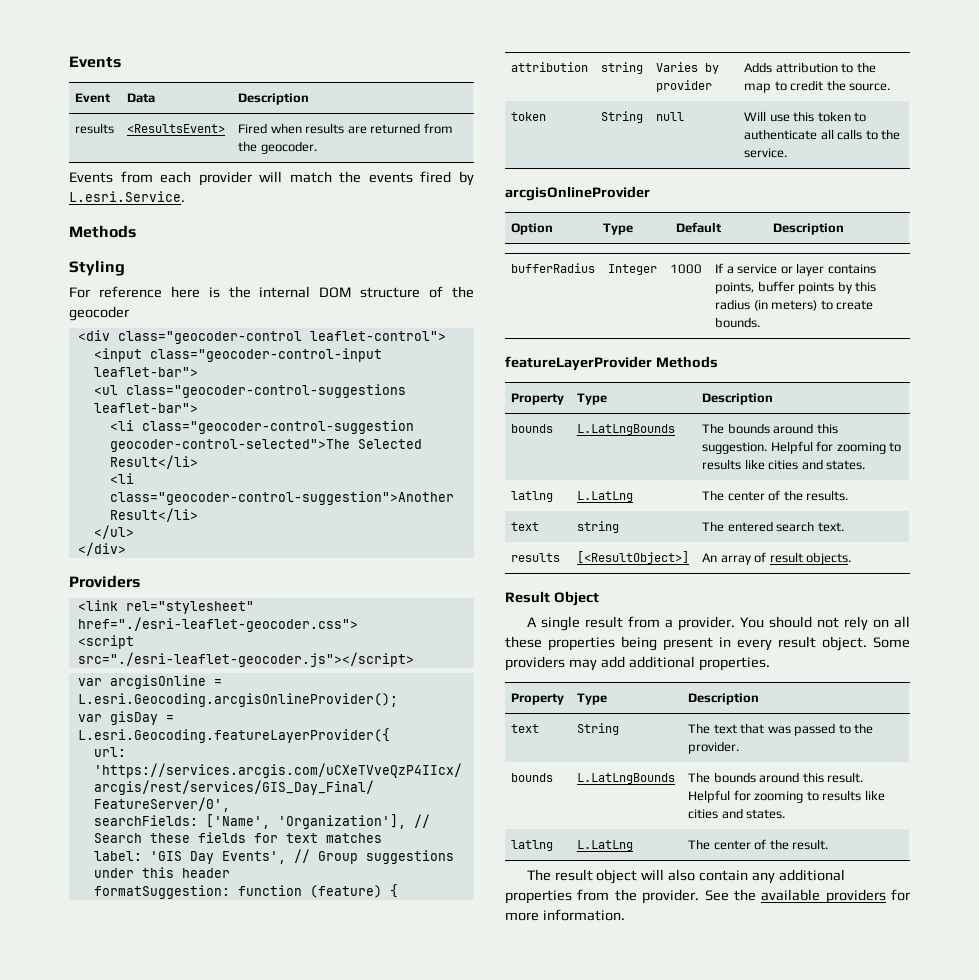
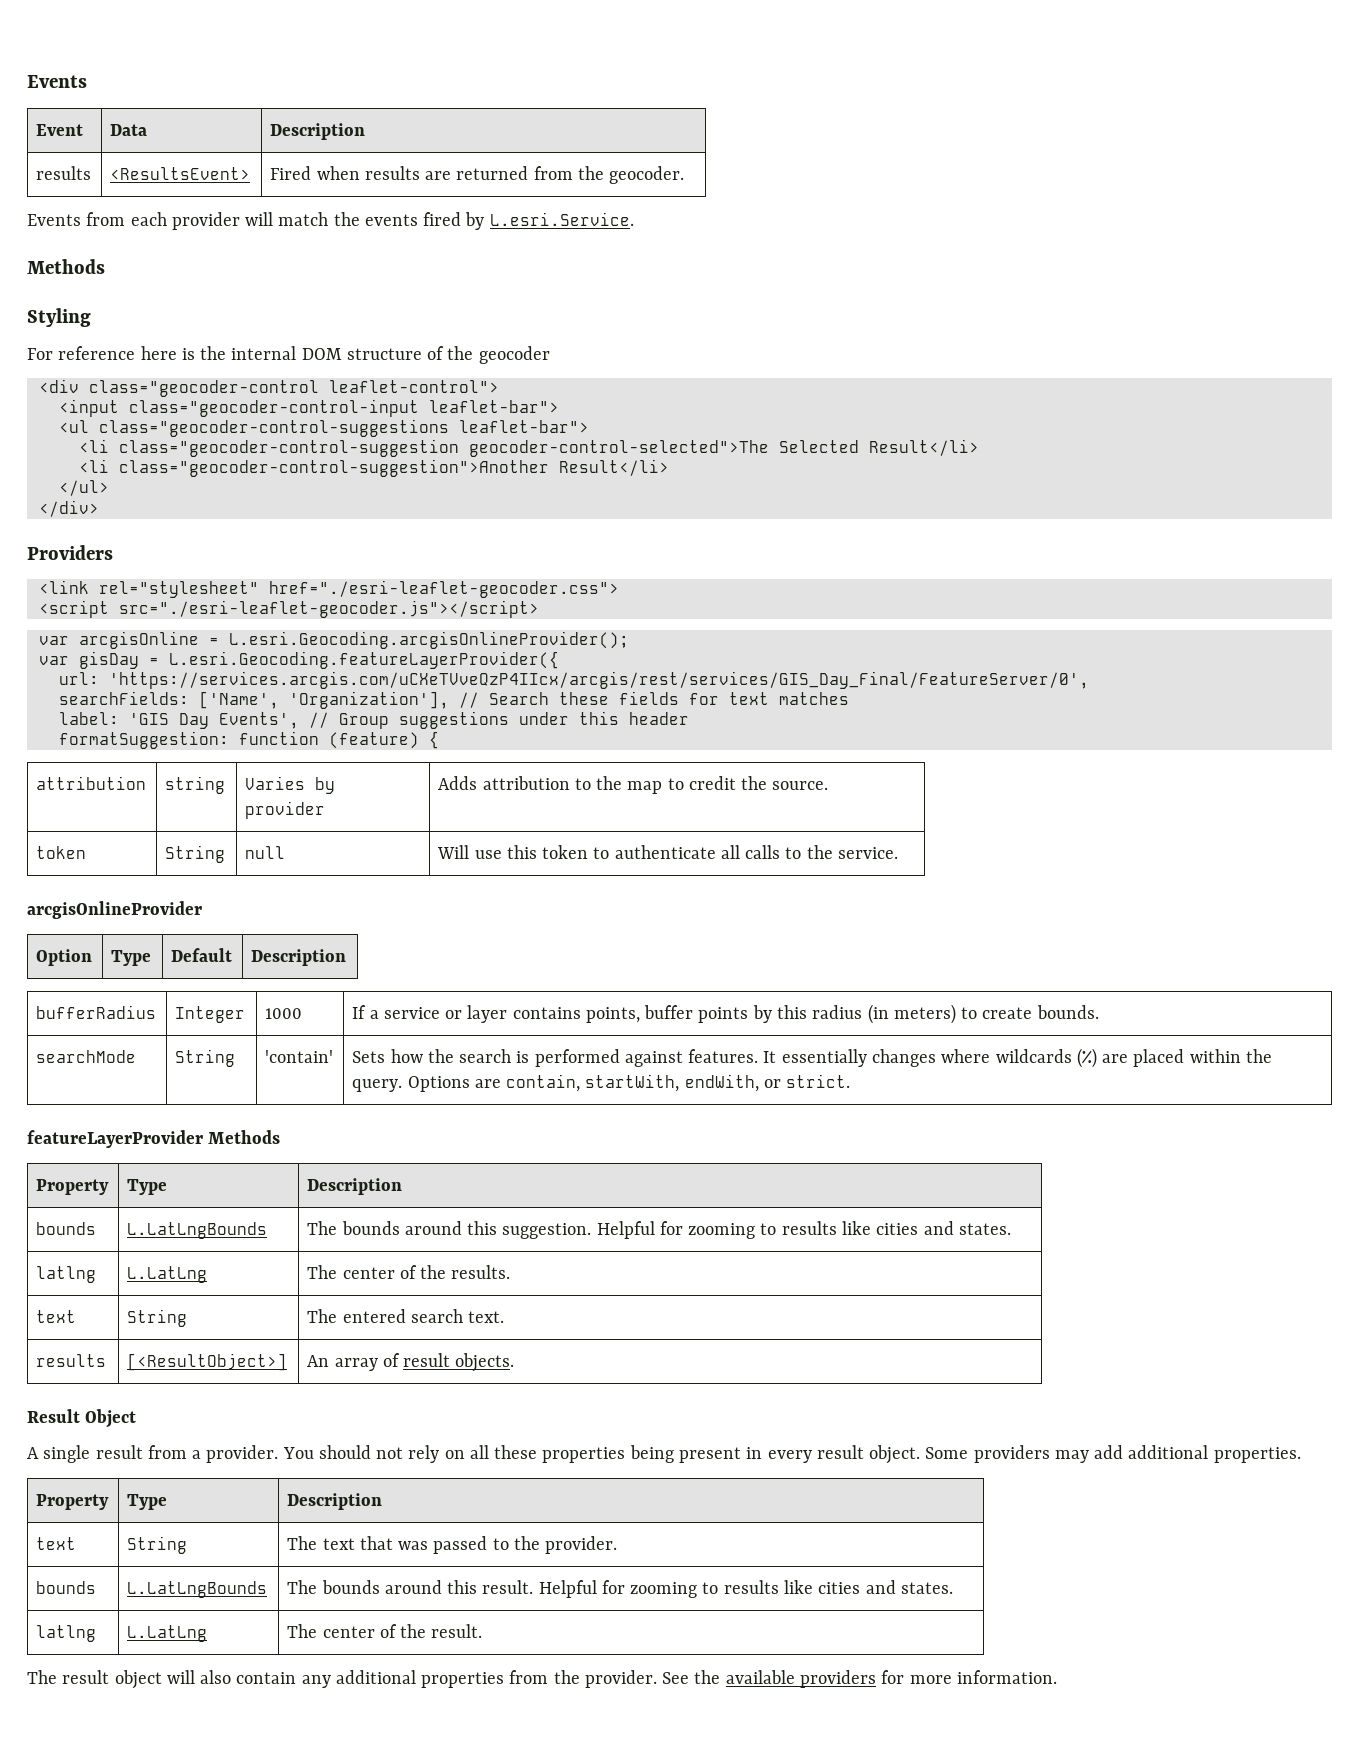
(761, 322) none -> [36,1050,137,1063] [175,1049,236,1067] [265,1050,334,1063] [352,1048,1272,1068] [352,1074,851,1092] // searchMode | String | 'contain' | Sets how the search is performed against features. It essentially changes where wildcards (%) are placed within the query. Options are contain, startWith, endWith, or strict.
[577,521,620,533] string -> [127,1309,188,1327] String

